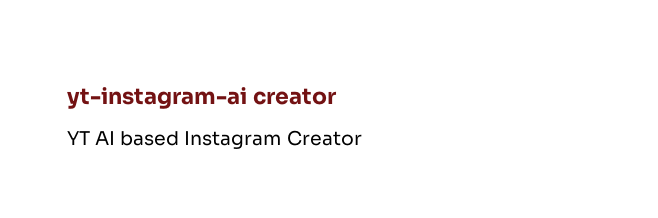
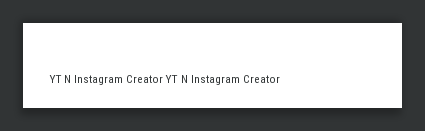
[67,87,337,109] [67,131,180,146] yt-instagram-ai creator // YT AI based -> [49,75,188,85] YT N Instagram Creator YT N

